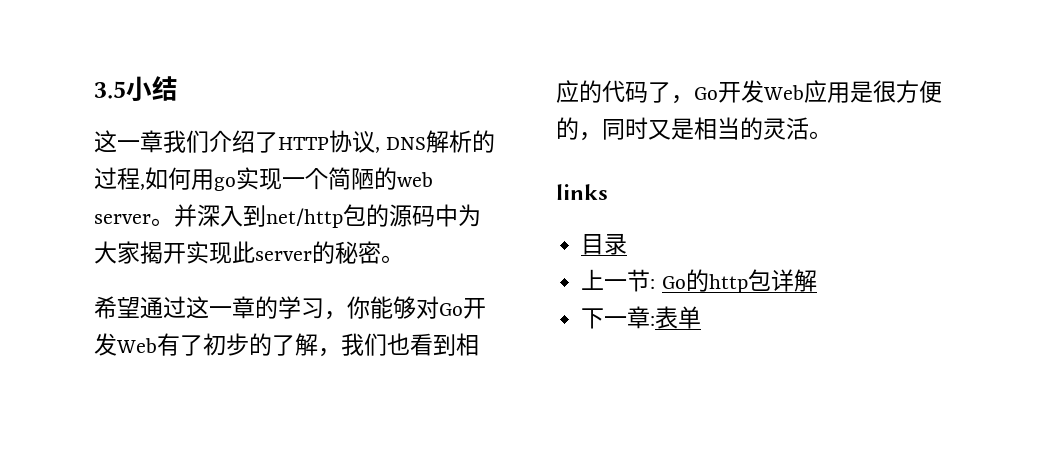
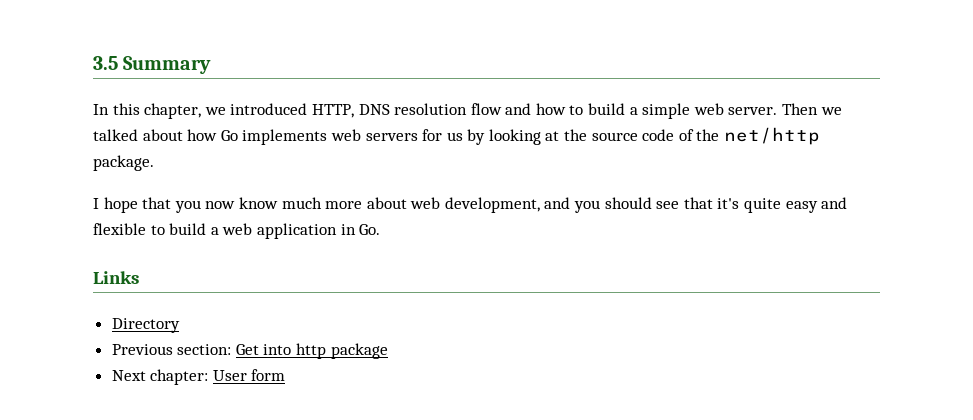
[126,76,178,102] [94,130,496,153] [94,167,433,191] [94,204,481,228] [94,241,404,264] [94,296,486,320] [94,333,479,357] [556,80,942,104] [556,117,832,141] [556,184,608,200] [581,233,628,255] [581,269,817,293] [581,306,702,329] 小结 // 这一章我们介绍了HTTP协议, DNS解析的过程,如何用go实现一个简陋的web server。并深入到net/http包的源码中为大家揭开实现此server的秘密。 // 希望通过这一章的学习，你能够对Go开发Web有了初步的了解，我们也看到相应的代码了，Go开发Web应用是很方便的，同时又是相当的灵活。 // links // 目录 // 上一节: Go的http包详解 // 下一章:表单 -> [123,56,212,74] [93,103,842,119] [93,127,821,145] [93,155,154,171] [93,197,848,213] [93,223,381,239] [93,271,139,284] [111,318,180,333] [111,343,388,359] [111,369,286,385] Summary // In this chapter, we introduced HTTP, DNS resolution flow and how to build a simple web server. Then we talked about how Go implements web servers for us by looking at the source code of the net/http package. // I hope that you now know much more about web development, and you should see that it's quite easy and flexible to build a web application in Go. // Links // Directory // Previous section: Get into http package // Next chapter: User form

